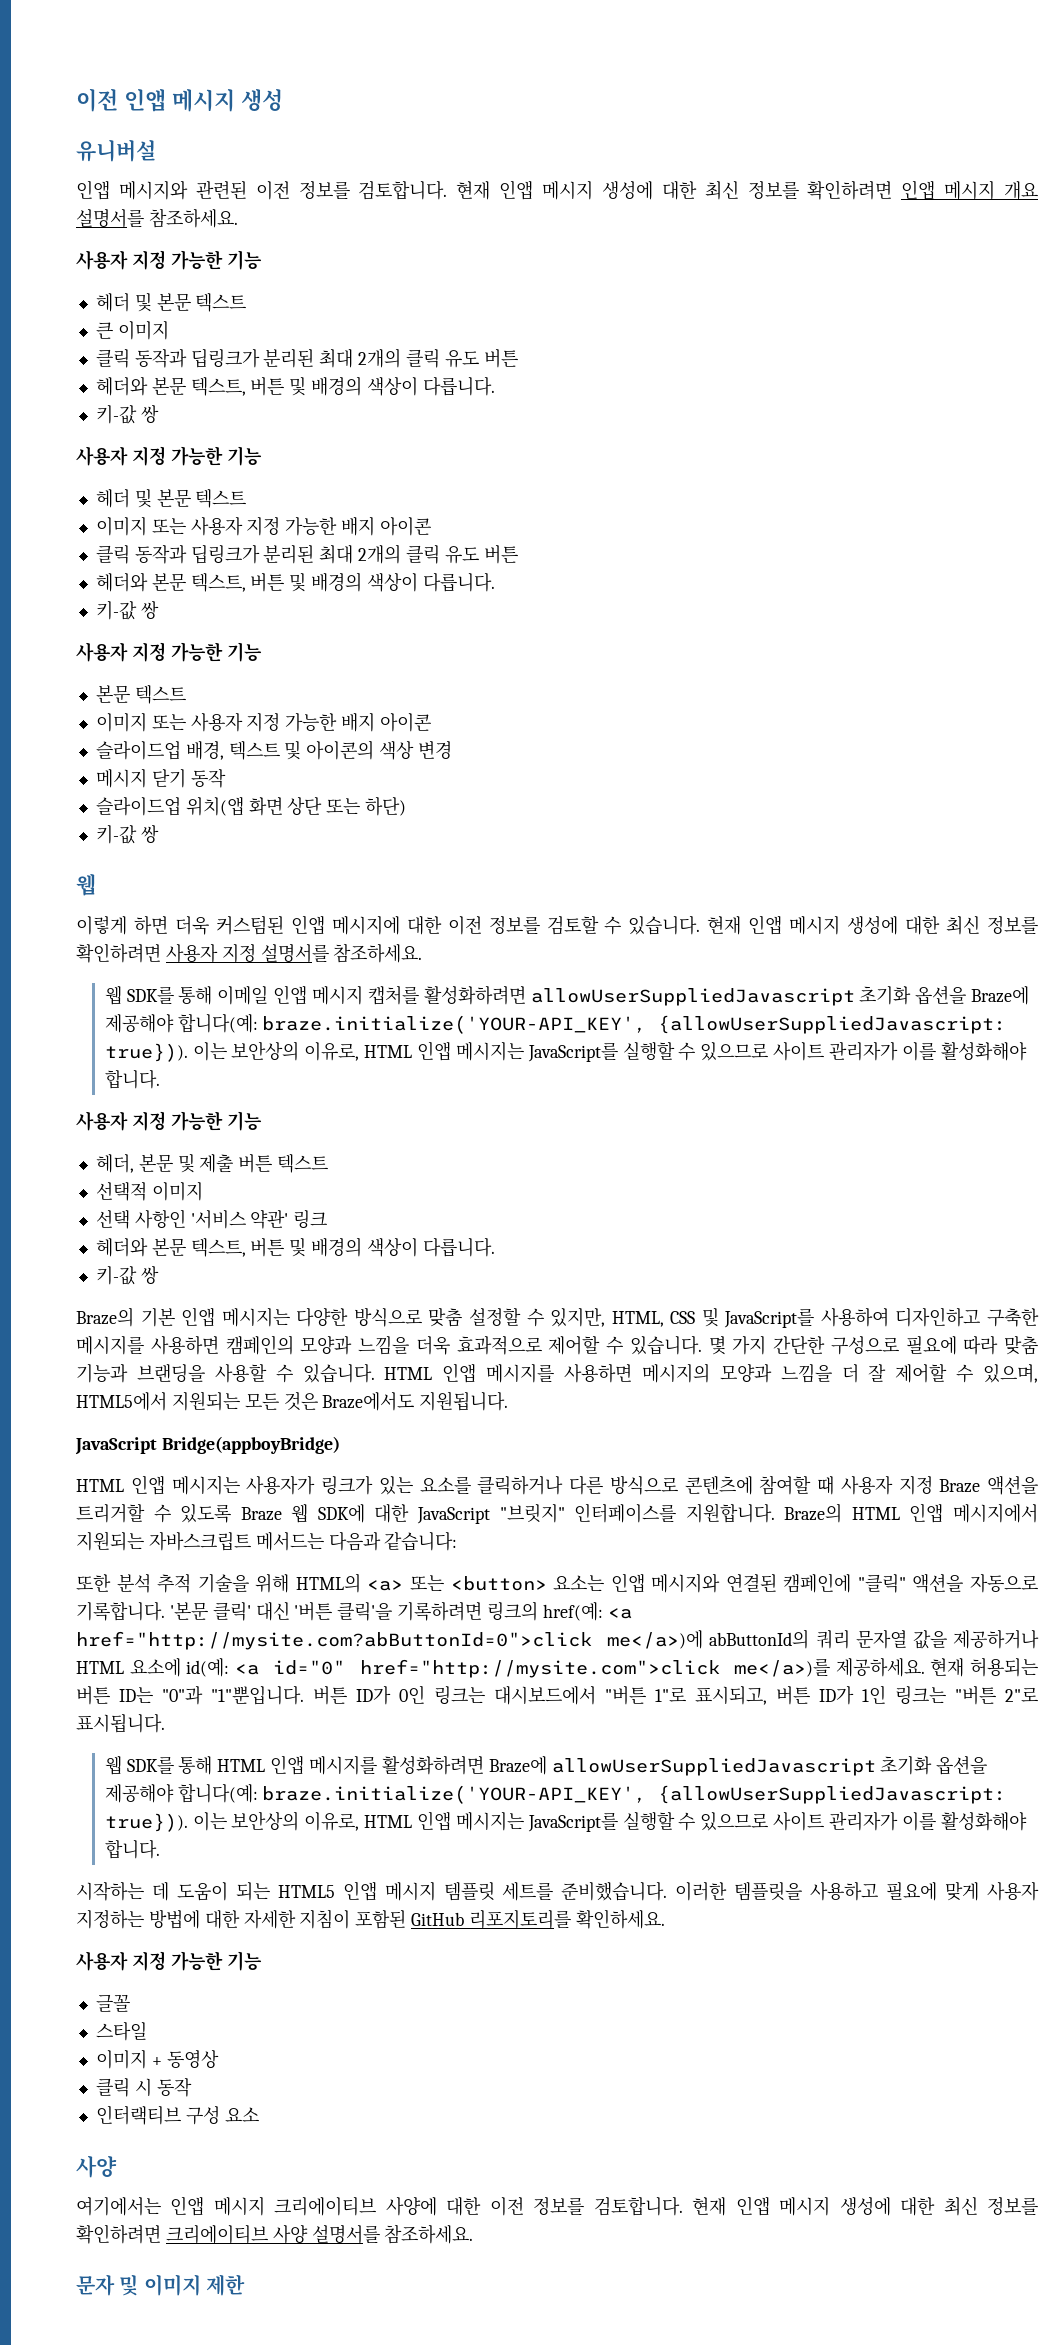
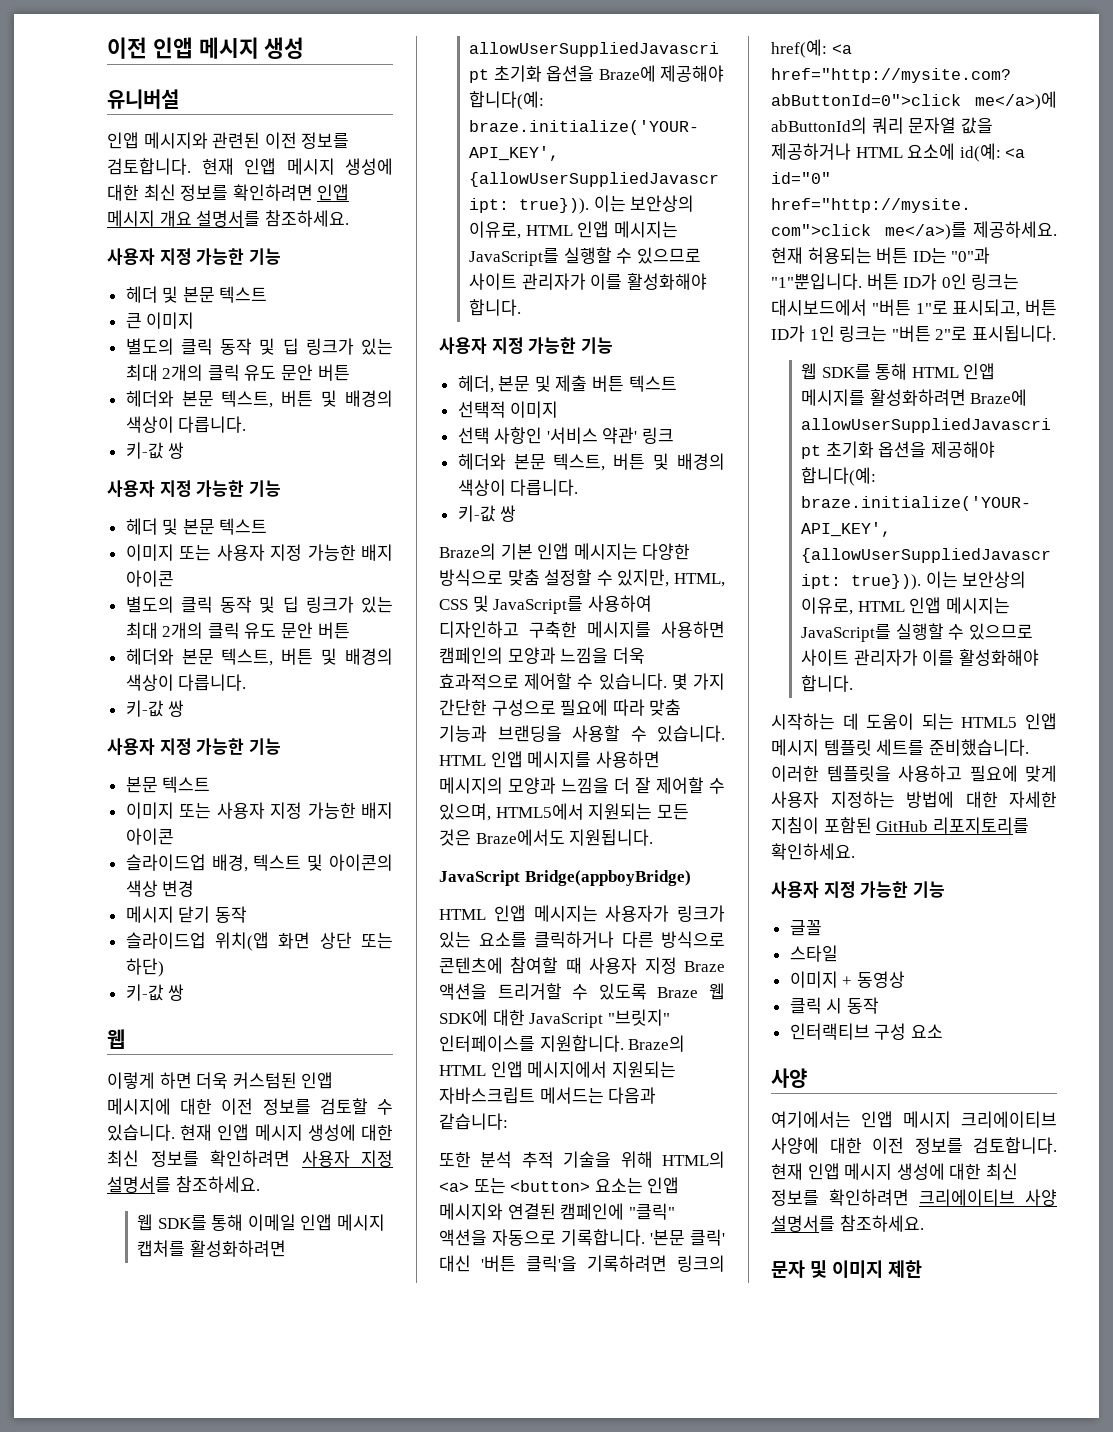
[95,348,479,368] 클릭 동작과 딥링크가 분리된 최대 2개의 클릭 유도 -> [125,338,393,355] [125,364,314,381] 별도의 클릭 동작 및 딥 링크가 있는 최대 2개의 클릭 유도 문안
[95,544,479,564] 클릭 동작과 딥링크가 분리된 최대 2개의 클릭 유도 -> [125,596,393,613] [125,622,314,639] 별도의 클릭 동작 및 딥 링크가 있는 최대 2개의 클릭 유도 문안

